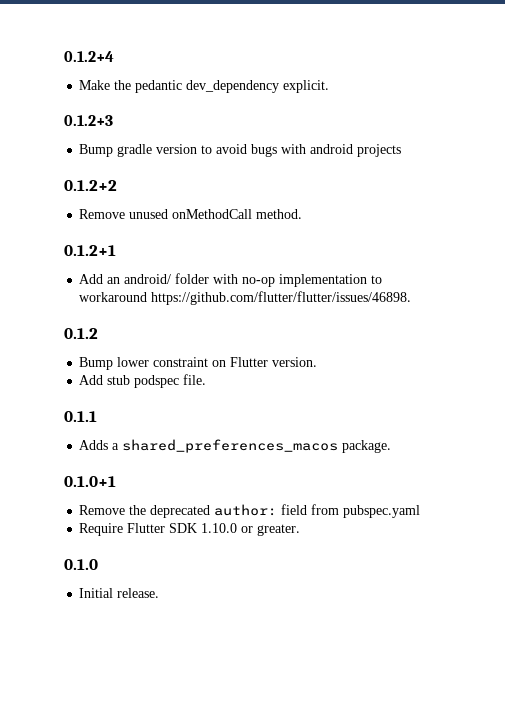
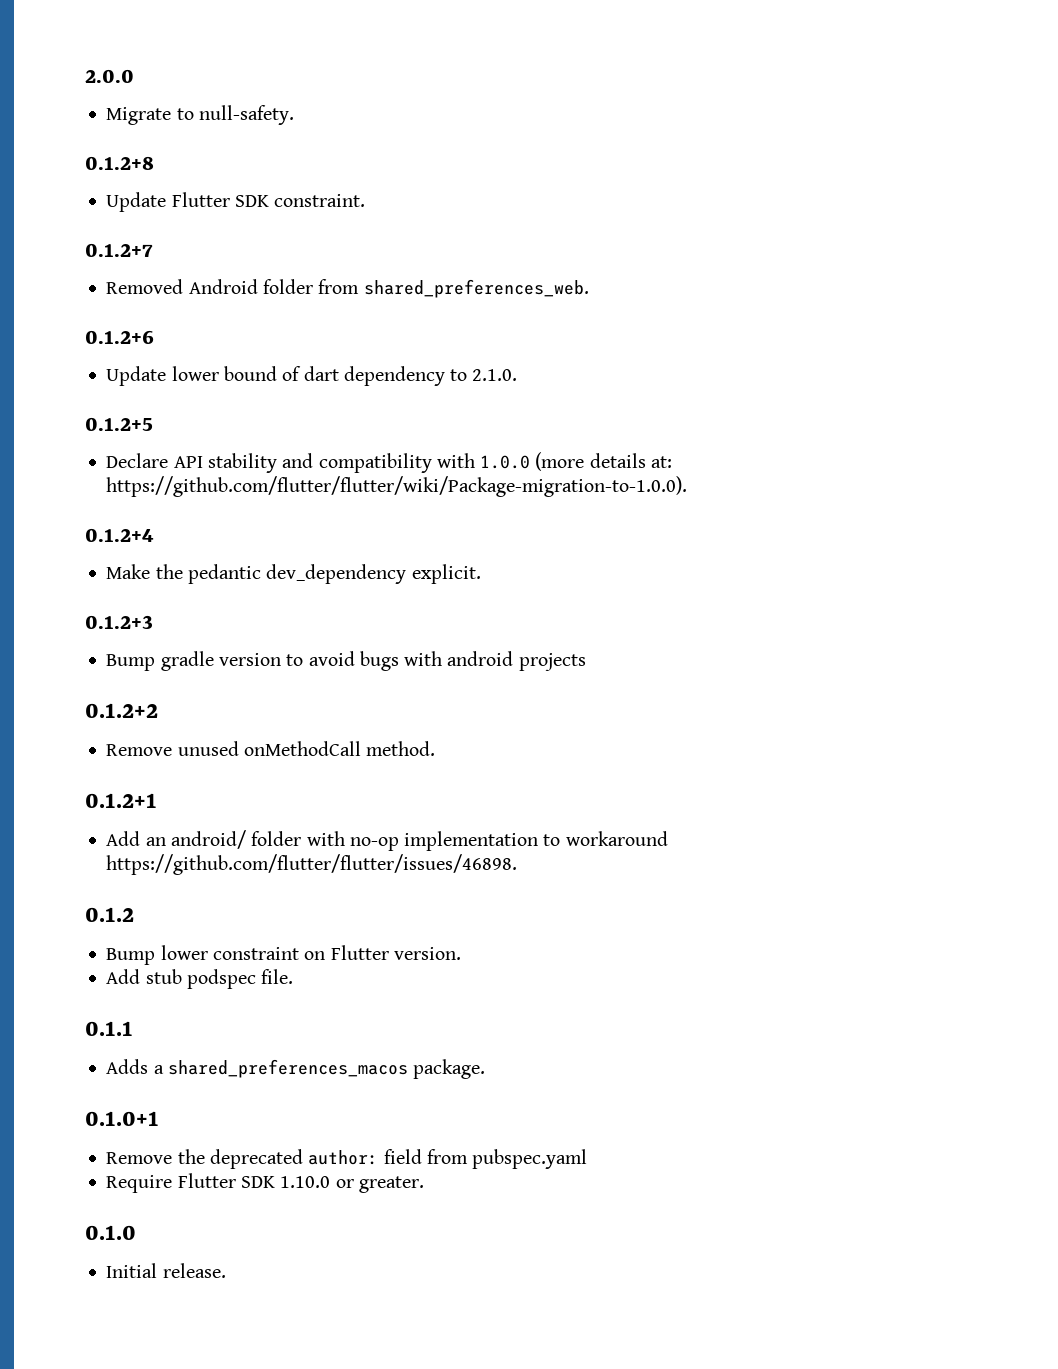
(64, 56) none -> [85,69,134,83] [106,105,294,125] [85,156,154,170] [106,192,366,212] [85,243,153,257] [106,279,589,298] [85,330,154,344] [106,366,518,386] [85,417,153,431] [106,452,672,473] [106,476,688,497] 2.0.0 // Migrate to null-safety. // 0.1.2+8 // Update Flutter SDK constraint. // 0.1.2+7 // Removed Android folder from shared_preferences_web. // 0.1.2+6 // Update lower bound of dart dependency to 2.1.0. // 0.1.2+5 // Declare API stability and compatibility with 1.0.0 (more details at: https://github.com/flutter/flutter/wiki/Package-migration-to-1.0.0). //

